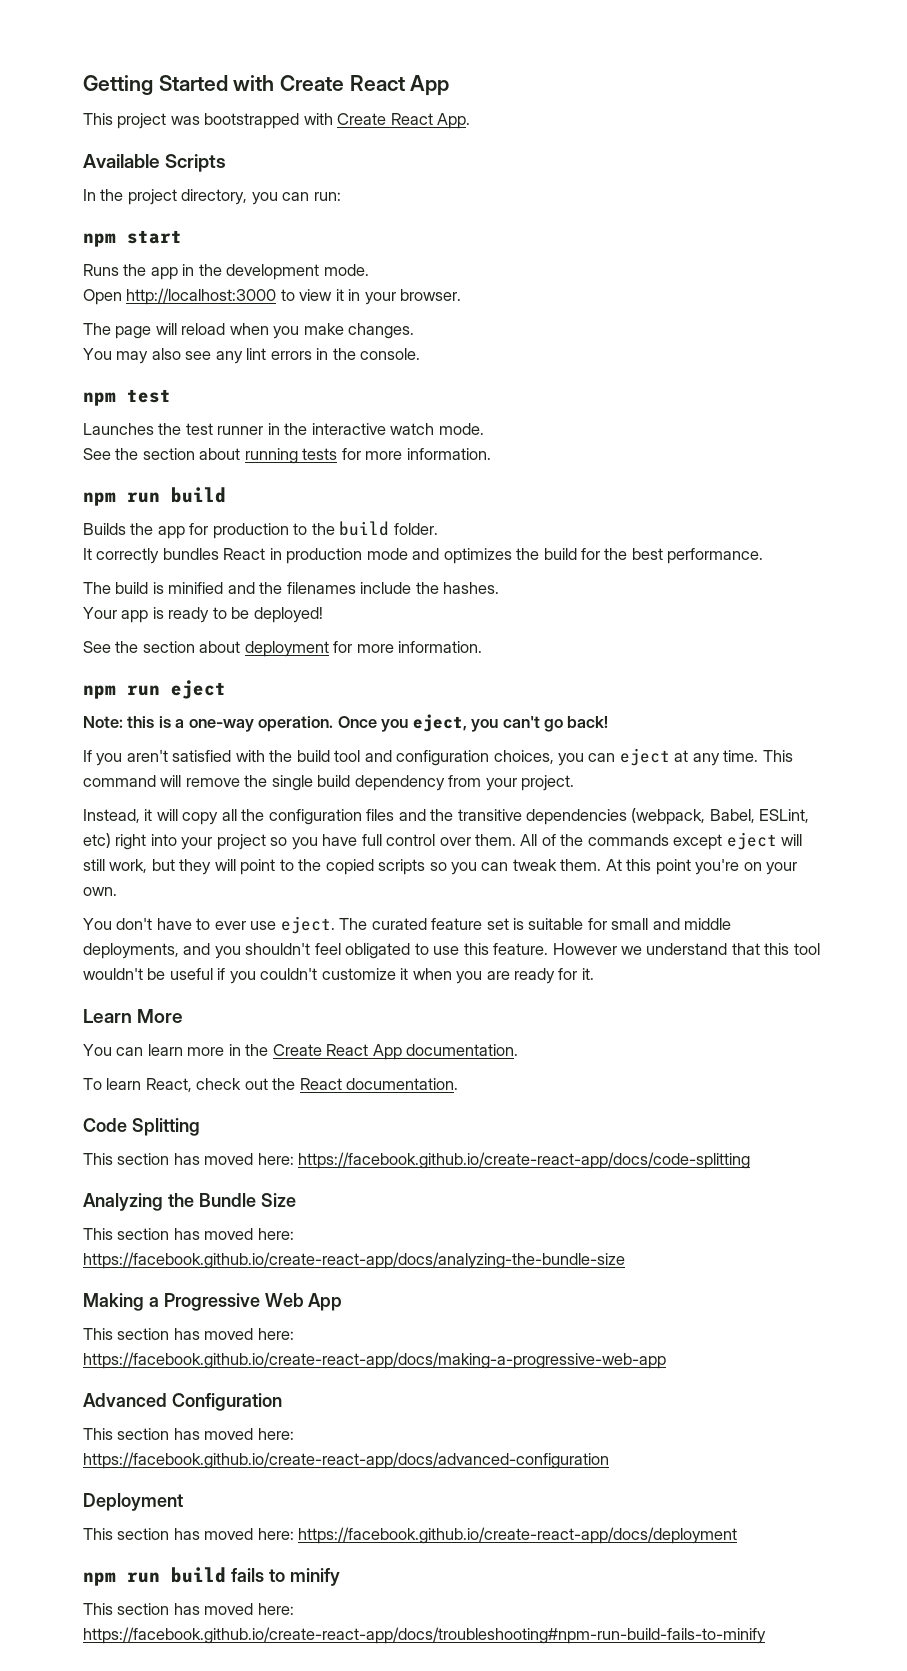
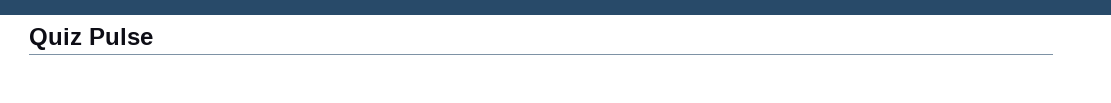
[83,75,450,96] [83,113,471,129] [83,154,227,172] [83,189,341,205] [83,230,182,247] [83,264,369,280] [83,288,462,305] [83,323,415,339] [83,348,421,364] [83,389,171,406] [83,423,484,435] [83,448,491,464] [83,487,226,506] [83,521,438,539] [83,548,764,564] [83,582,500,594] [83,607,323,623] [83,641,483,657] [83,680,226,699] [83,714,609,732] [83,748,793,766] [83,775,575,791] [83,808,810,825] [83,832,803,850] [83,859,798,875] [83,887,117,896] [83,916,732,934] [83,943,820,959] [83,968,594,984] [83,1009,184,1023] [83,1044,519,1060] [83,1078,459,1092] [83,1118,200,1136] [83,1152,751,1169] [83,1193,296,1211] [83,1228,294,1240] [83,1252,625,1269] [83,1293,343,1311] [83,1328,294,1340] [83,1352,666,1369] [83,1393,282,1411] [83,1428,294,1440] [83,1452,609,1469] [83,1493,183,1511] [83,1527,738,1544] [83,1567,340,1586] [83,1603,294,1615] [83,1627,766,1644] Getting Started with Create React App // This project was bootstrapped with Create React App. // Available Scripts // In the project directory, you can run: // npm start // Runs the app in the development mode. // Open http://localhost:3000 to view it in your browser. // The page will reload when you make changes. // You may also see any lint errors in the console. // npm test // Launches the test runner in the interactive watch mode. // See the section about running tests for more information. // npm run build // Builds the app for production to the build folder. // It correctly bundles React in production mode and optimizes the build for the best performance. // The build is minified and the filenames include the hashes. // Your app is ready to be deployed! // See the section about deployment for more information. // npm run eject // Note: this is a one-way operation. Once you eject, you can't go back! // If you aren't satisfied with the build tool and configuration choices, you can eject at any time. This command will remove the single build dependency from your project. // Instead, it will copy all the configuration files and the transitive dependencies (webpack, Babel, ESLint, etc) right into your project so you have full control over them. All of the commands except eject will still work, but they will point to the copied scripts so you can tweak them. At this point you're on your own. // You don't have to ever use eject. The curated feature set is suitable for small and middle deployments, and you shouldn't feel obligated to use this feature. However we understand that this tool wouldn't be useful if you couldn't customize it when you are ready for it. // Learn More // You can learn more in the Create React App documentation. // To learn React, check out the React documentation. // Code Splitting // This section has moved here: https://facebook.github.io/create-react-app/docs/code-splitting // Analyzing the Bundle Size // This section has moved here: https://facebook.github.io/create-react-app/docs/analyzing-the-bundle-size // Making a Progressive Web App // This section has moved here: https://facebook.github.io/create-react-app/docs/making-a-progressive-web-app // Advanced Configuration // This section has moved here: https://facebook.github.io/create-react-app/docs/advanced-configuration // Deployment // This section has moved here: https://facebook.github.io/create-react-app/docs/deployment // npm run build fails to minify // This section has moved here: https://facebook.github.io/create-react-app/docs/troubleshooting#npm-run-build-fails-to-minify -> [29,28,153,50] Quiz Pulse

